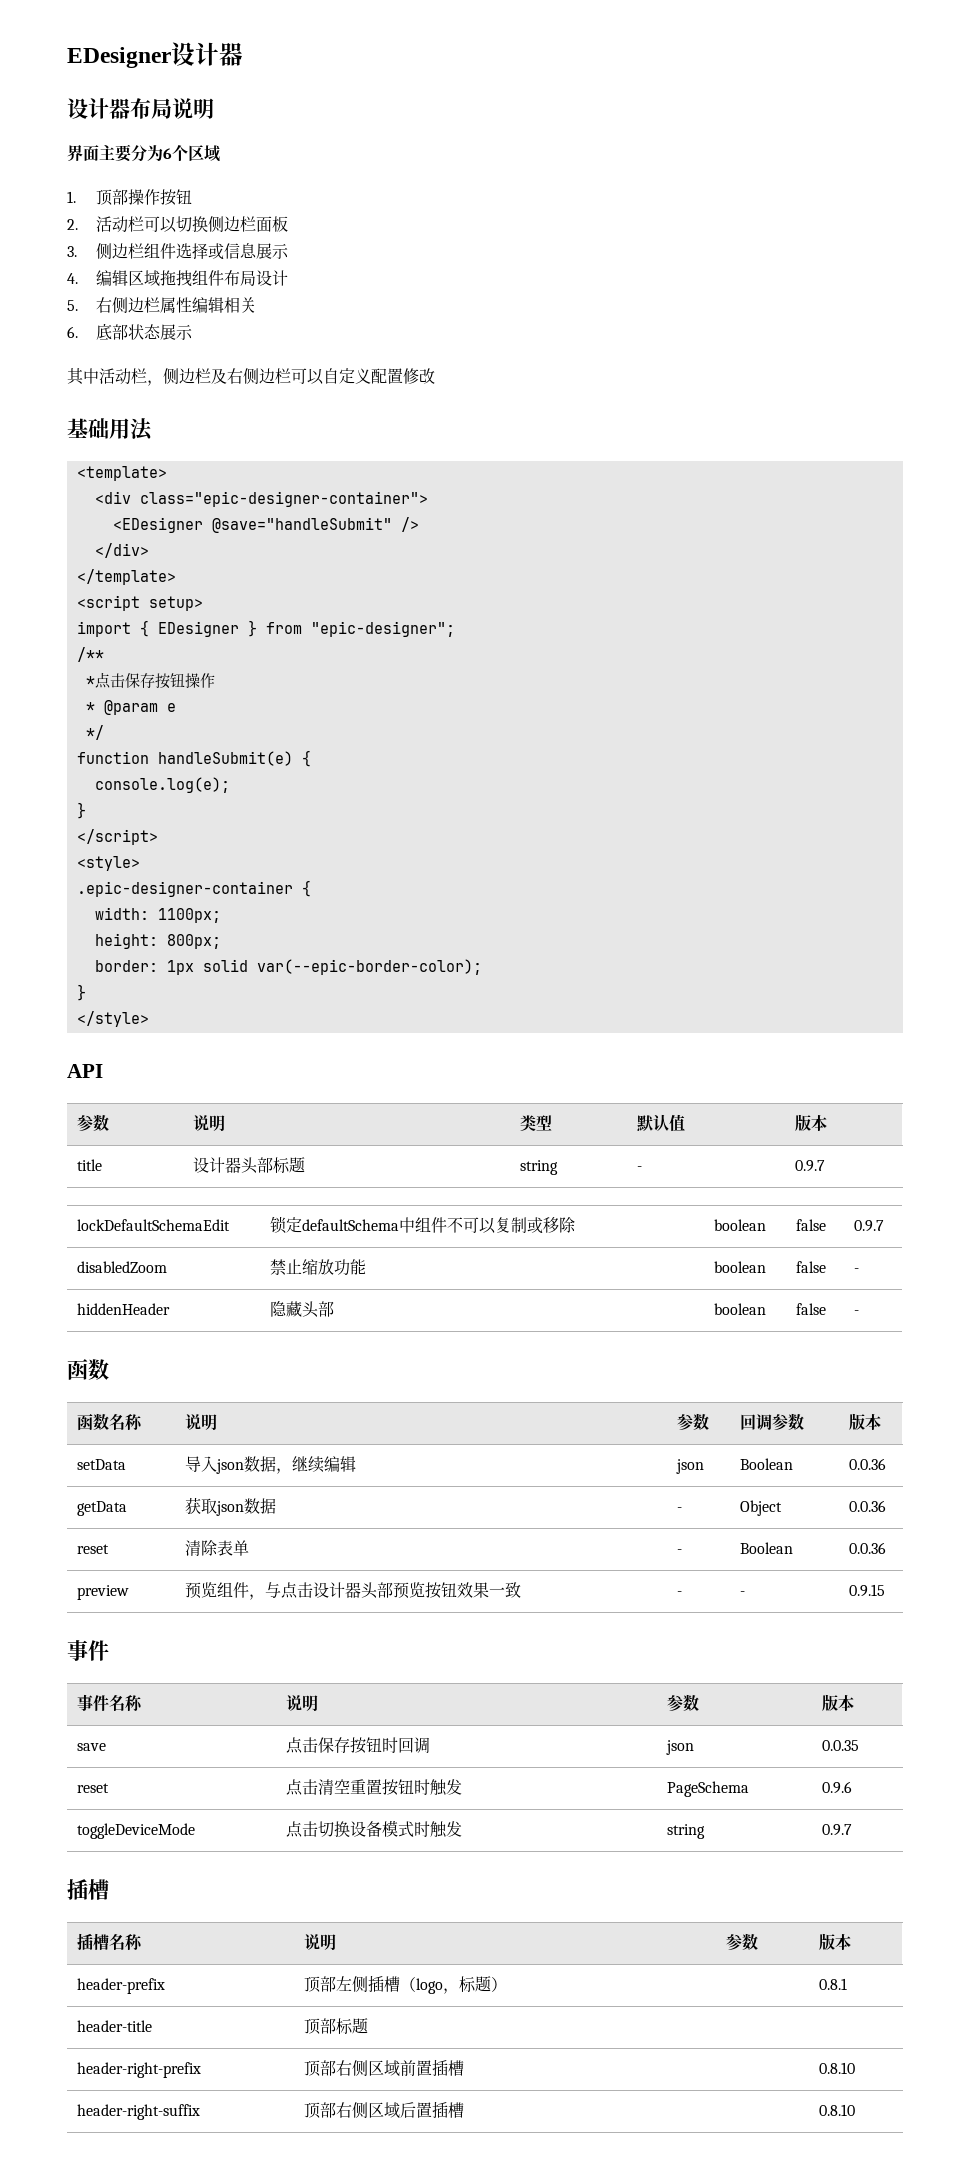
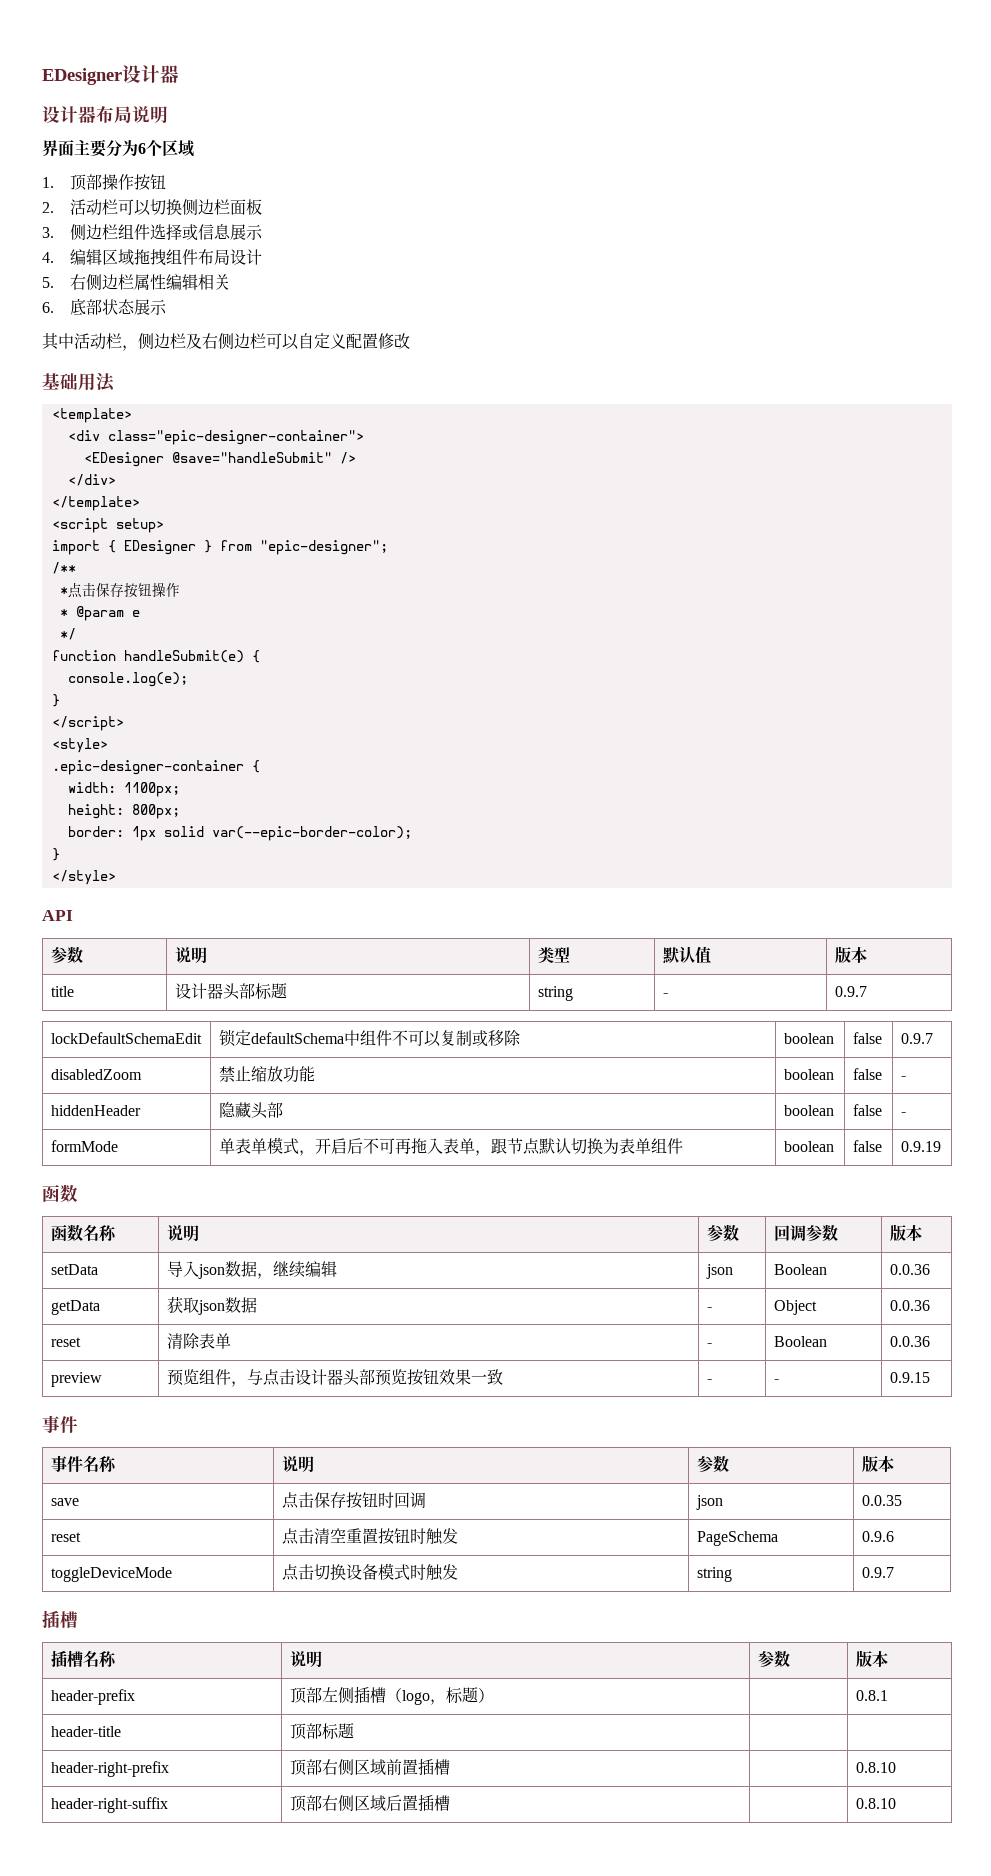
(860, 1312) none -> [50,1140,118,1152] [218,1137,683,1156] [783,1141,834,1152] [852,1140,882,1152] [900,1141,941,1152] // formMode | 单表单模式，开启后不可再拖入表单，跟节点默认切换为表单组件 | boolean | false | 0.9.19

